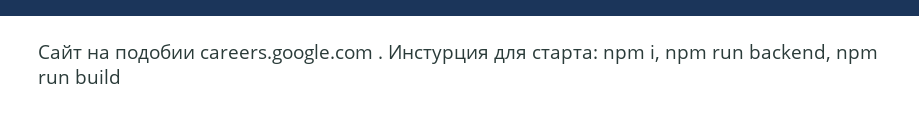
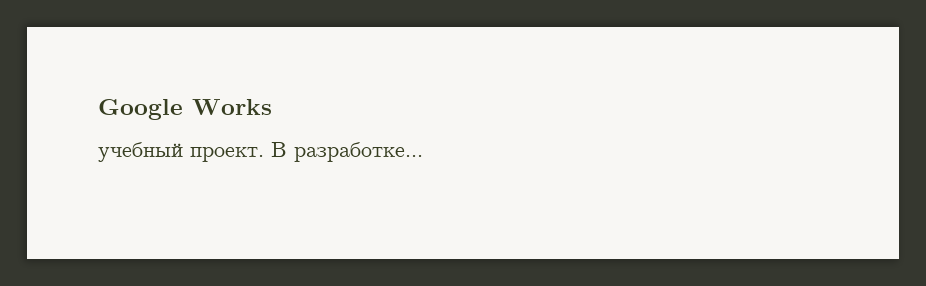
[38,44,878,64] [38,69,121,84] Сайт на подобии careers.google.com . Инстурция для старта: npm i, npm run backend, npm run build -> [98,99,272,120] [98,142,423,162] Google Works // учебный проект. В разработке...

